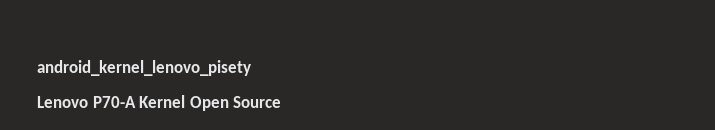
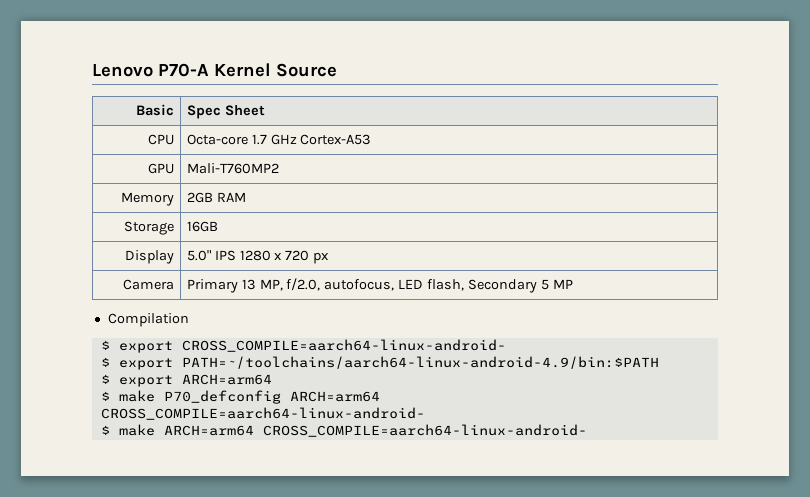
[37,60,251,76] android_kernel_lenovo_pisety // -> (92, 70) none
[189,96,229,111] Open -> (271, 70) none
(282, 102) none -> [136,104,175,116] [186,105,265,119] [148,134,175,145] [186,134,372,145] [148,163,175,174] [186,163,279,174] [121,192,175,206] [186,192,246,203] [124,221,175,235] [186,221,218,232] [125,250,175,264] [186,250,330,264] [123,279,175,290] [186,278,573,293] [107,313,189,327] [100,339,506,353] [100,356,659,370] [100,374,272,387] [100,390,380,404] [100,407,425,420] [100,424,587,437] // Basic | Spec Sheet // CPU | Octa-core 1.7 GHz Cortex-A53 // GPU | Mali-T760MP2 // Memory | 2GB RAM // Storage | 16GB // Display | 5.0" IPS 1280 x 720 px // Camera | Primary 13 MP, f/2.0, autofocus, LED flash, Secondary 5 MP // Compilation // $ export CROSS_COMPILE=aarch64-linux-android- // $ export PATH=~/toolchains/aarch64-linux-android-4.9/bin:$PATH // $ export ARCH=arm64 // $ make P70_defconfig ARCH=arm64 CROSS_COMPILE=aarch64-linux-android- // $ make ARCH=arm64 CROSS_COMPILE=aarch64-linux-android-

